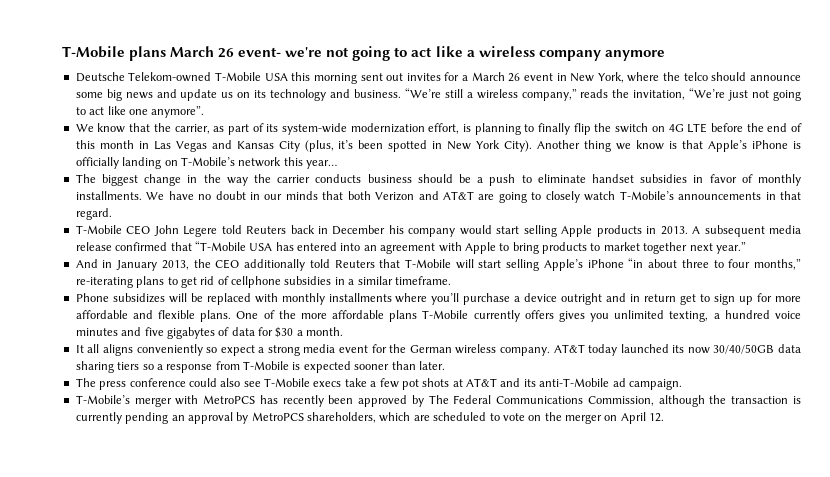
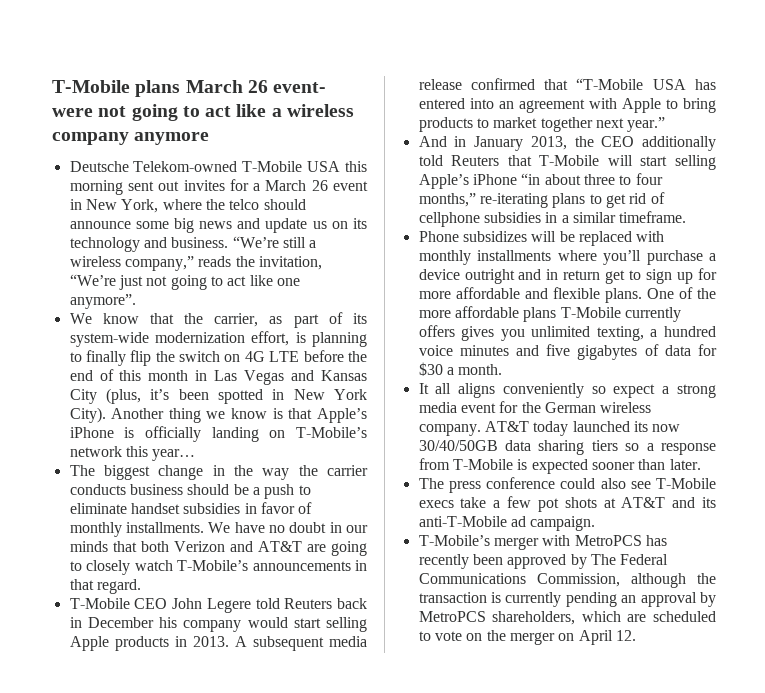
[285,47,323,57] we're -> [52,108,93,117] were

